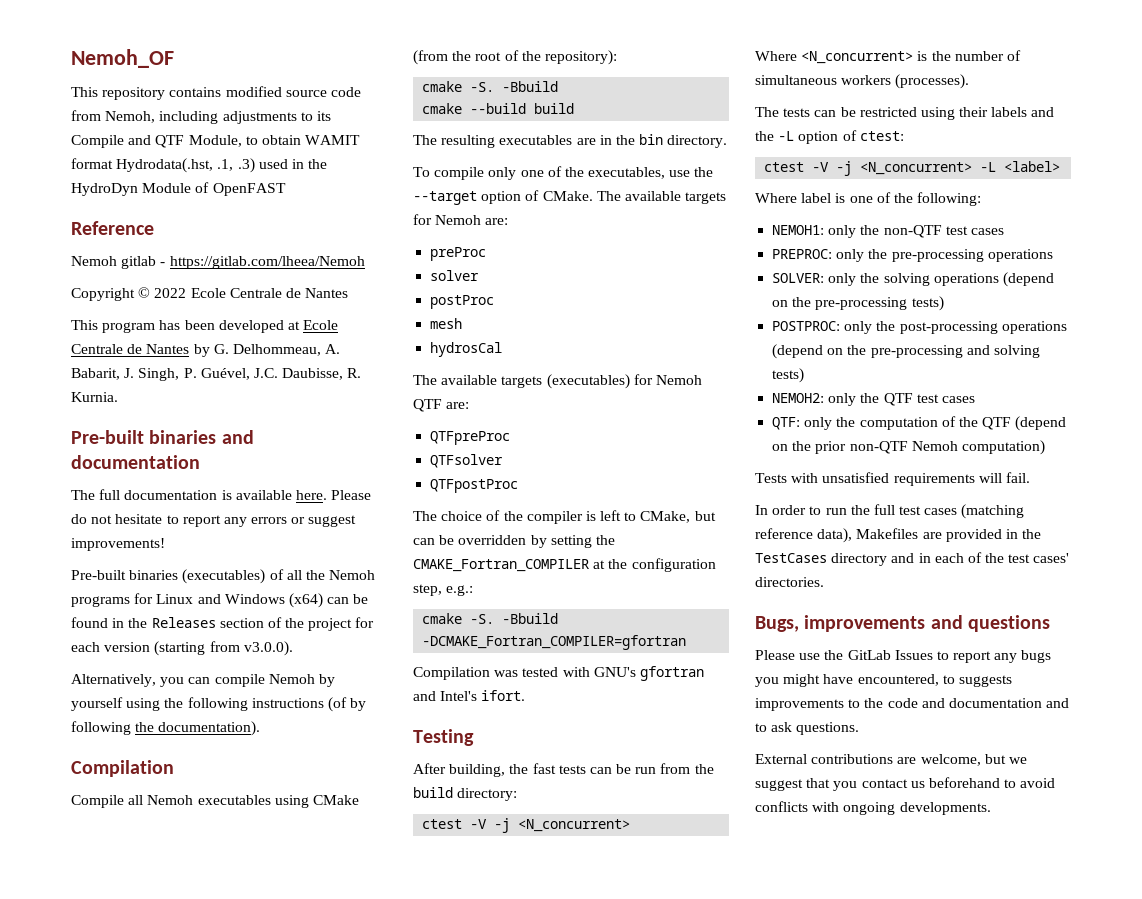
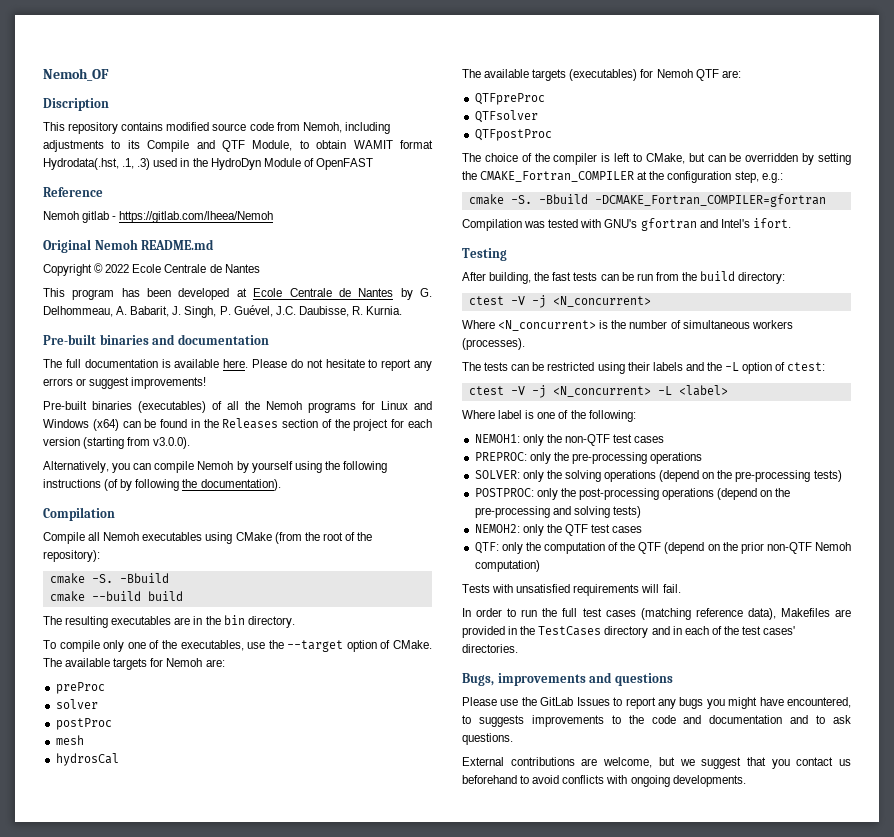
(174, 58) none -> [43,98,109,111] // Discription
(365, 262) none -> [43,239,215,253] // Original Nemoh README.md

